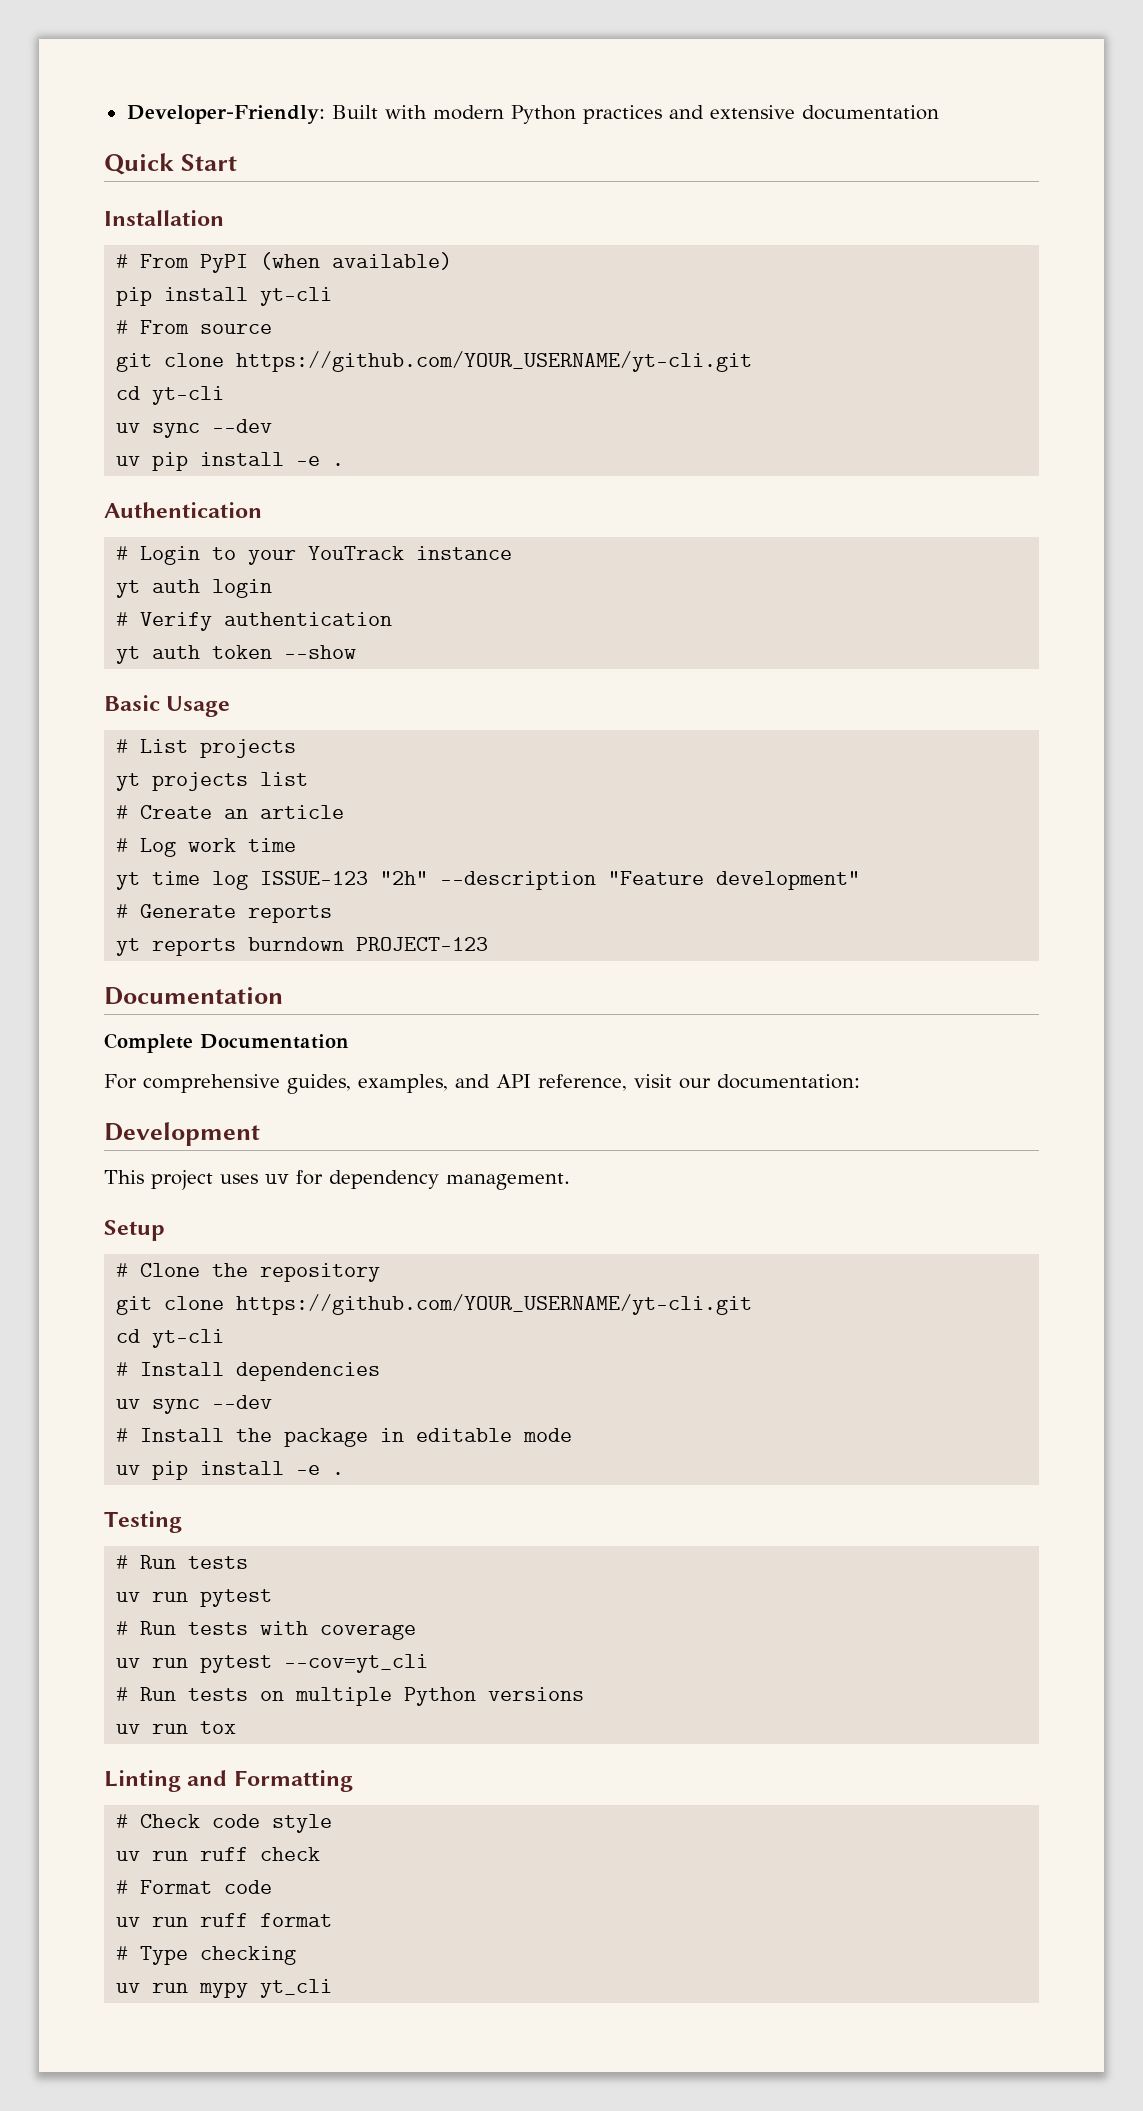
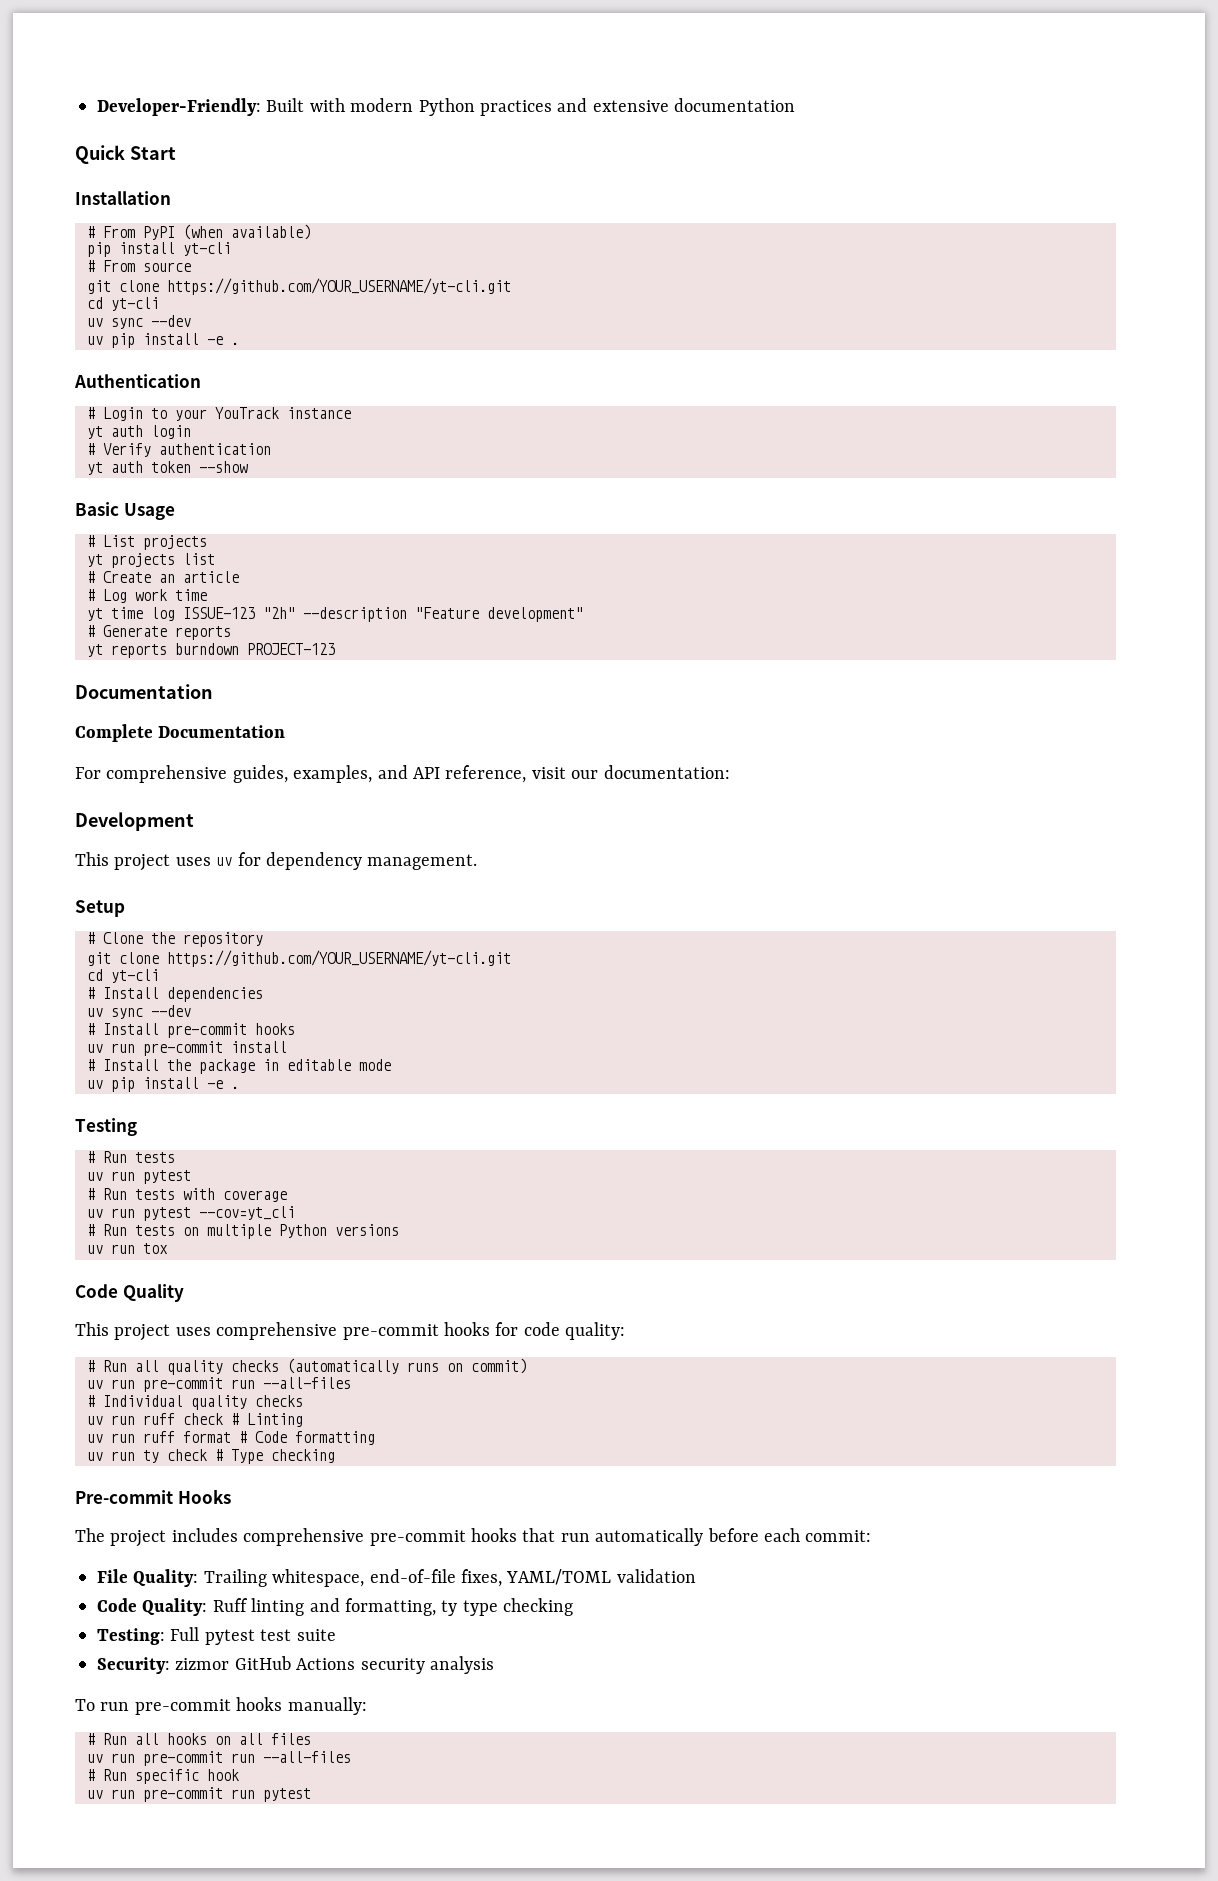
(273, 1402) none -> [87,1023,295,1038] [87,1041,287,1056] // # Install pre-commit hooks // uv run pre-commit install
[104,1770,353,1792] [116,1814,333,1833] Linting and Formatting // # Check code style -> [75,1284,184,1302] [75,1322,626,1341] [87,1358,527,1375] [87,1377,351,1392] [87,1395,303,1410] Code Quality // This project uses comprehensive pre-commit hooks for code quality: // # Run all quality checks (automatically runs on commit) // uv run pre-commit run --all-files // # Individual quality checks
[116,1880,273,1894] // # Format code -> [231,1413,303,1427] # Linting
[116,1946,297,1965] [116,1979,333,1998] // # Type checking // uv run mypy yt_cli -> [239,1431,375,1445] [87,1449,335,1464] [75,1489,231,1504] [75,1528,872,1547] [97,1569,696,1587] [97,1598,574,1616] [97,1627,336,1645] [97,1656,494,1674] [75,1697,367,1715] [87,1733,311,1745] [87,1751,351,1766] [87,1769,239,1784] [87,1787,311,1802] # Code formatting // uv run ty check # Type checking // Pre-commit Hooks // The project includes comprehensive pre-commit hooks that run automatically before each commit: // File Quality: Trailing whitespace, end-of-file fixes, YAML/TOML validation // Code Quality: Ruff linting and formatting, ty type checking // Testing: Full pytest test suite // Security: zizmor GitHub Actions security analysis // To run pre-commit hooks manually: // # Run all hooks on all files // uv run pre-commit run --all-files // # Run specific hook // uv run pre-commit run pytest

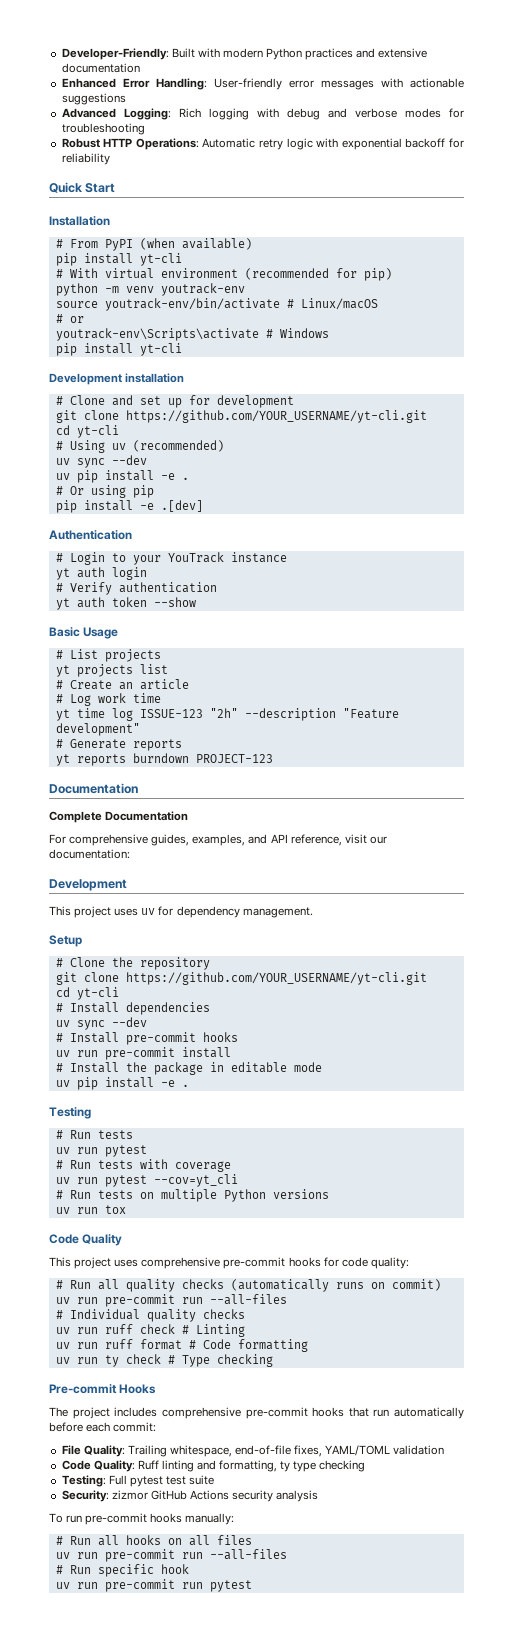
(796, 105) none -> [61,78,465,90] [61,93,126,105] [61,108,464,120] [61,123,145,135] [61,138,464,150] [61,153,110,165] // Enhanced Error Handling: User-friendly error messages with actionable suggestions // Advanced Logging: Rich logging with debug and verbose modes for troubleshooting // Robust HTTP Operations: Automatic retry logic with exponential backoff for reliability
[103,260,191,272] [87,278,511,295] [87,297,159,311] From source // git clone https://github.com/YOUR_USERNAME/yt-cli.git // cd yt-cli -> [69,268,392,281] [55,283,245,296] [55,298,378,311] [55,314,84,323] [55,328,329,341] [55,343,182,356] [49,373,185,385] [55,395,294,408] [55,410,427,423] [55,425,119,438] [55,440,224,453] With virtual environment (recommended for pip) // python -m venv youtrack-env // source youtrack-env/bin/activate # Linux/macOS // # or // youtrack-env\Scripts\activate # Windows // pip install yt-cli // Development installation // # Clone and set up for development // git clone https://github.com/YOUR_USERNAME/yt-cli.git // cd yt-cli // # Using uv (recommended)
(239, 343) none -> [55,485,154,498] [55,500,203,513] // # Or using pip // pip install -e .[dev]

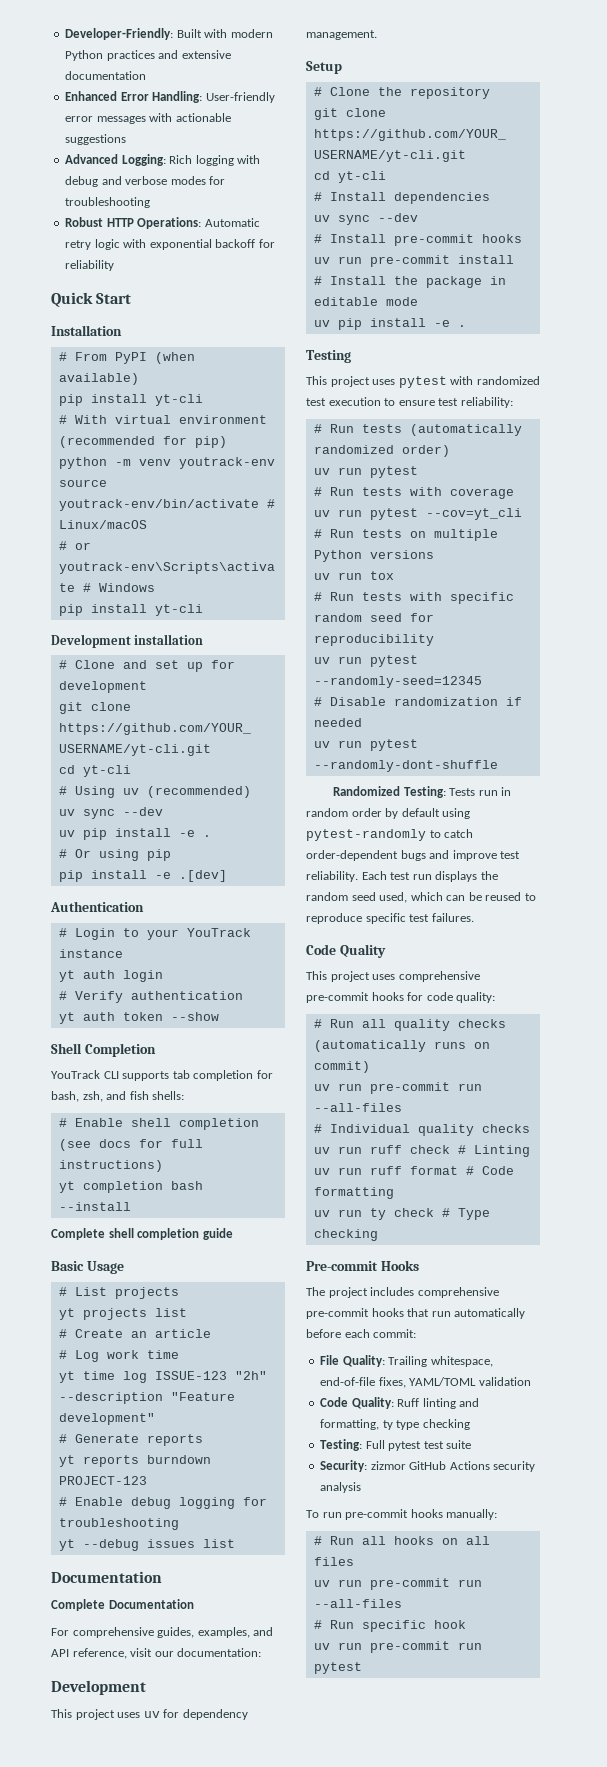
(196, 602) none -> [51,1043,156,1057] [51,1070,273,1081] [51,1091,185,1102] [58,1118,259,1130] [58,1139,203,1151] [58,1160,163,1172] [58,1181,203,1193] [58,1202,131,1211] [51,1228,233,1240] // Shell Completion // YouTrack CLI supports tab completion for bash, zsh, and fish shells: // # Enable shell completion (see docs for full instructions) // yt completion bash --install // Complete shell completion guide
(273, 758) none -> [58,1497,267,1509] [58,1518,179,1530] [58,1539,235,1551] // # Enable debug logging for troubleshooting // yt --debug issues list
[55,1130,133,1139] // # Run tests -> [306,376,540,388] [306,397,513,408] [313,424,522,436] [313,445,450,457] // This project uses pytest with randomized test execution to ensure test reliability: // # Run tests (automatically randomized order)
(126, 1209) none -> [313,592,514,604] [313,613,434,622] [313,634,434,646] [313,655,418,667] [313,676,482,688] [313,697,522,706] [313,718,362,727] [313,739,418,751] [313,760,498,772] [333,786,512,798] [306,808,471,819] [306,829,474,841] [306,850,521,861] [306,871,498,882] [306,892,536,903] [306,913,474,924] // # Run tests with specific random seed for reproducibility // uv run pytest --randomly-seed=12345 // # Disable randomization if needed // uv run pytest --randomly-dont-shuffle // Randomized Testing: Tests run in random order by default using pytest-randomly to catch order-dependent bugs and improve test reliability. Each test run displays the random seed used, which can be reused to reproduce specific test failures.

